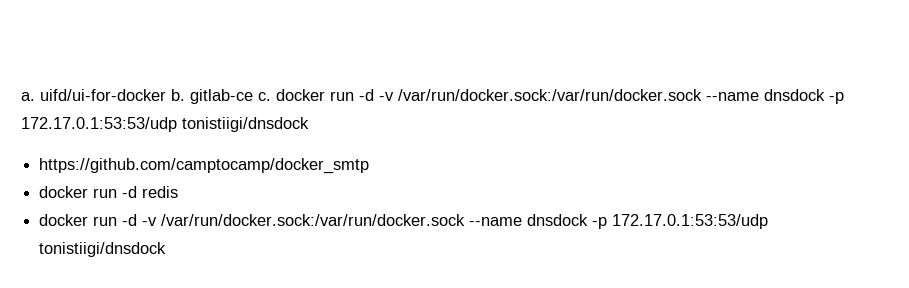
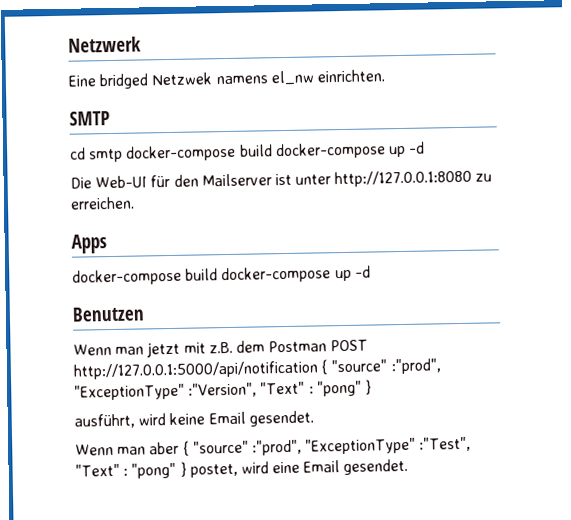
[21,89,844,104] [21,117,309,132] [39,158,370,174] [39,186,179,198] [39,214,769,229] [39,242,167,257] a. uifd/ui-for-docker b. gitlab-ce c. docker run -d -v /var/run/docker.sock:/var/run/docker.sock --name dnsdock -p 172.17.0.1:53:53/udp tonistiigi/dnsdock // https://github.com/camptocamp/docker_smtp // docker run -d redis // docker run -d -v /var/run/docker.sock:/var/run/docker.sock --name dnsdock -p 172.17.0.1:53:53/udp tonistiigi/dnsdock -> [68,36,141,53] [68,69,385,90] [69,111,110,126] [70,141,426,163] [70,169,493,189] [70,196,135,210] [71,234,107,254] [72,265,371,286] [72,306,145,322] [73,339,369,358] [73,358,441,380] [74,379,372,401] [74,410,314,429] [75,436,472,456] [75,458,409,479] Netzwerk // Eine bridged Netzwek namens el_nw einrichten. // SMTP // cd smtp docker-compose build docker-compose up -d // Die Web-UI für den Mailserver ist unter http://127.0.0.1:8080 zu erreichen. // Apps // docker-compose build docker-compose up -d // Benutzen // Wenn man jetzt mit z.B. dem Postman POST http://127.0.0.1:5000/api/notification { "source" :"prod", "ExceptionType" :"Version", "Text" : "pong" } // ausführt, wird keine Email gesendet. // Wenn man aber { "source" :"prod", "ExceptionType" :"Test", "Text" : "pong" } postet, wird eine Email gesendet.

